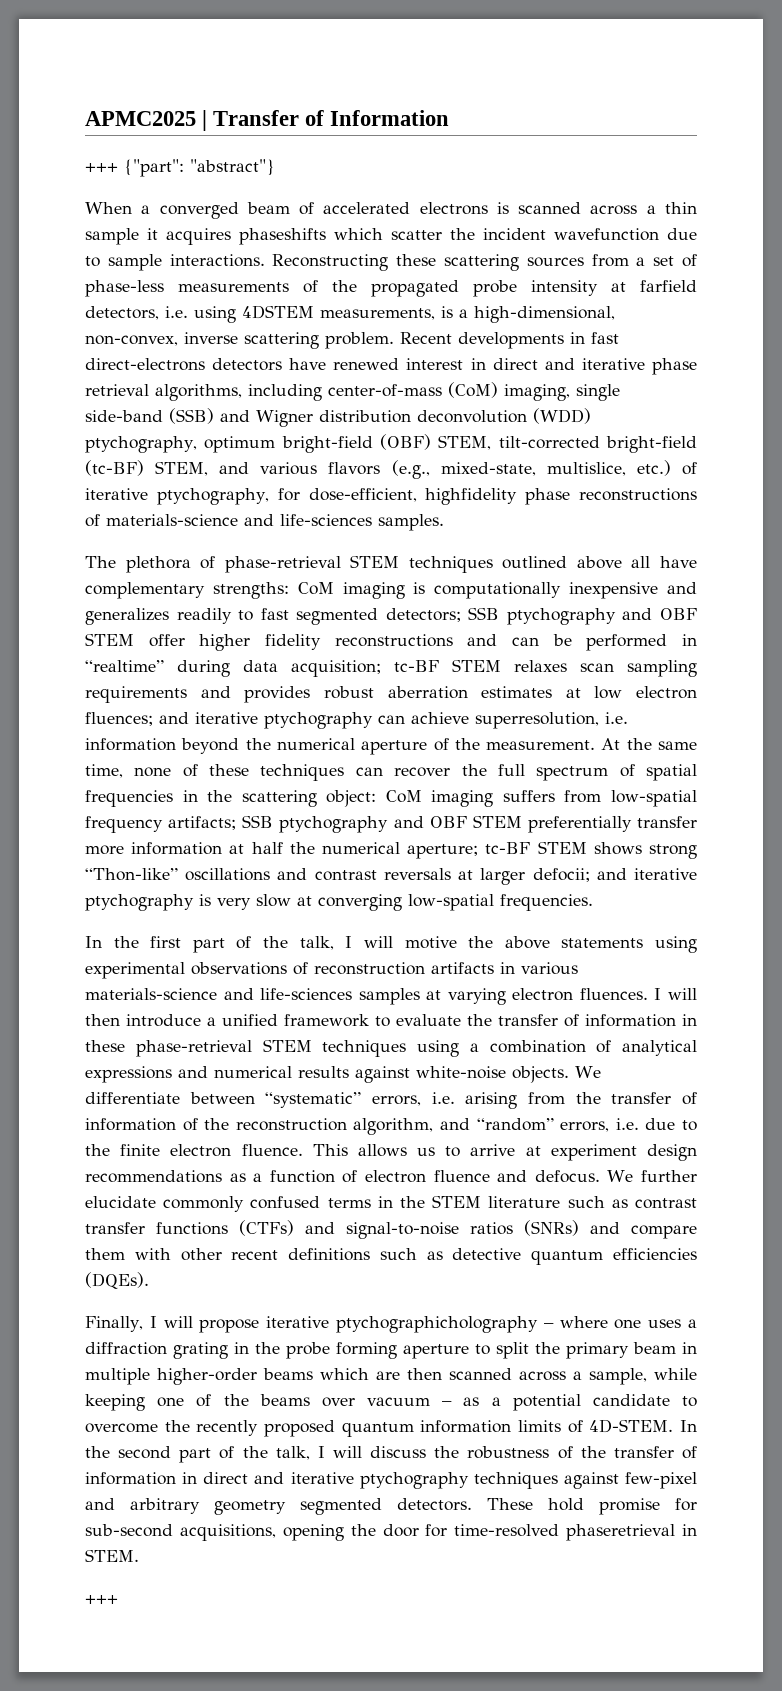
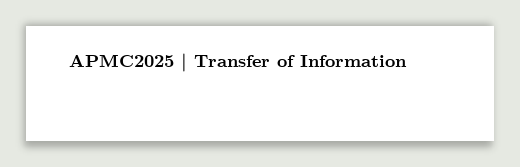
[85,159,275,177] [85,202,697,219] [85,228,697,245] [85,254,697,271] [85,280,697,297] [85,305,615,323] [85,332,619,349] [85,358,697,375] [85,382,620,401] [85,408,591,427] [85,434,697,453] [85,460,697,479] [85,488,697,505] [85,514,444,531] [85,555,697,573] [85,582,697,599] [85,607,697,625] [85,633,697,651] [85,659,697,677] [85,686,697,703] [85,712,628,729] [85,738,697,755] [85,764,697,781] [85,790,697,807] [85,815,697,833] [85,841,697,859] [85,868,697,885] [85,894,593,911] [85,936,698,953] [85,962,578,979] [85,988,697,1005] [85,1014,697,1027] [85,1039,697,1057] [85,1066,601,1083] [85,1092,697,1109] [85,1118,698,1135] [85,1144,697,1161] [85,1170,697,1183] [85,1195,697,1212] [85,1220,697,1239] [85,1248,697,1265] [85,1272,149,1289] [85,1316,698,1333] [85,1342,697,1359] [85,1368,697,1385] [85,1394,698,1411] [85,1419,698,1437] [85,1446,697,1463] [85,1472,697,1489] [85,1498,697,1515] [85,1524,697,1541] [85,1549,139,1562] [85,1595,118,1604] // +++ {"part": "abstract"} // When a converged beam of accelerated electrons is scanned across a thin sample it acquires phaseshifts which scatter the incident wavefunction due to sample interactions. Reconstructing these scattering sources from a set of phase-less measurements of the propagated probe intensity at farfield detectors, i.e. using 4DSTEM measurements, is a high-dimensional, non-convex, inverse scattering problem. Recent developments in fast direct-electrons detectors have renewed interest in direct and iterative phase retrieval algorithms, including center-of-mass (CoM) imaging, single side-band (SSB) and Wigner distribution deconvolution (WDD) ptychography, optimum bright-field (OBF) STEM, tilt-corrected bright-field (tc-BF) STEM, and various flavors (e.g., mixed-state, multislice, etc.) of iterative ptychography, for dose-efficient, highfidelity phase reconstructions of materials-science and life-sciences samples. // The plethora of phase-retrieval STEM techniques outlined above all have complementary strengths: CoM imaging is computationally inexpensive and generalizes readily to fast segmented detectors; SSB ptychography and OBF STEM offer higher fidelity reconstructions and can be performed in “realtime” during data acquisition; tc-BF STEM relaxes scan sampling requirements and provides robust aberration estimates at low electron fluences; and iterative ptychography can achieve superresolution, i.e. information beyond the numerical aperture of the measurement. At the same time, none of these techniques can recover the full spectrum of spatial frequencies in the scattering object: CoM imaging suffers from low-spatial frequency artifacts; SSB ptychography and OBF STEM preferentially transfer more information at half the numerical aperture; tc-BF STEM shows strong “Thon-like” oscillations and contrast reversals at larger defocii; and iterative ptychography is very slow at converging low-spatial frequencies. // In the first part of the talk, I will motive the above statements using experimental observations of reconstruction artifacts in various materials-science and life-sciences samples at varying electron fluences. I will then introduce a unified framework to evaluate the transfer of information in these phase-retrieval STEM techniques using a combination of analytical expressions and numerical results against white-noise objects. We differentiate between “systematic” errors, i.e. arising from the transfer of information of the reconstruction algorithm, and “random” errors, i.e. due to the finite electron fluence. This allows us to arrive at experiment design recommendations as a function of electron fluence and defocus. We further elucidate commonly confused terms in the STEM literature such as contrast transfer functions (CTFs) and signal-to-noise ratios (SNRs) and compare them with other recent definitions such as detective quantum efficiencies (DQEs). // Finally, I will propose iterative ptychographicholography – where one uses a diffraction grating in the probe forming aperture to split the primary beam in multiple higher-order beams which are then scanned across a sample, while keeping one of the beams over vacuum – as a potential candidate to overcome the recently proposed quantum information limits of 4D-STEM. In the second part of the talk, I will discuss the robustness of the transfer of information in direct and iterative ptychography techniques against few-pixel and arbitrary geometry segmented detectors. These hold promise for sub-second acquisitions, opening the door for time-resolved phaseretrieval in STEM. // +++ -> (407, 61) none

